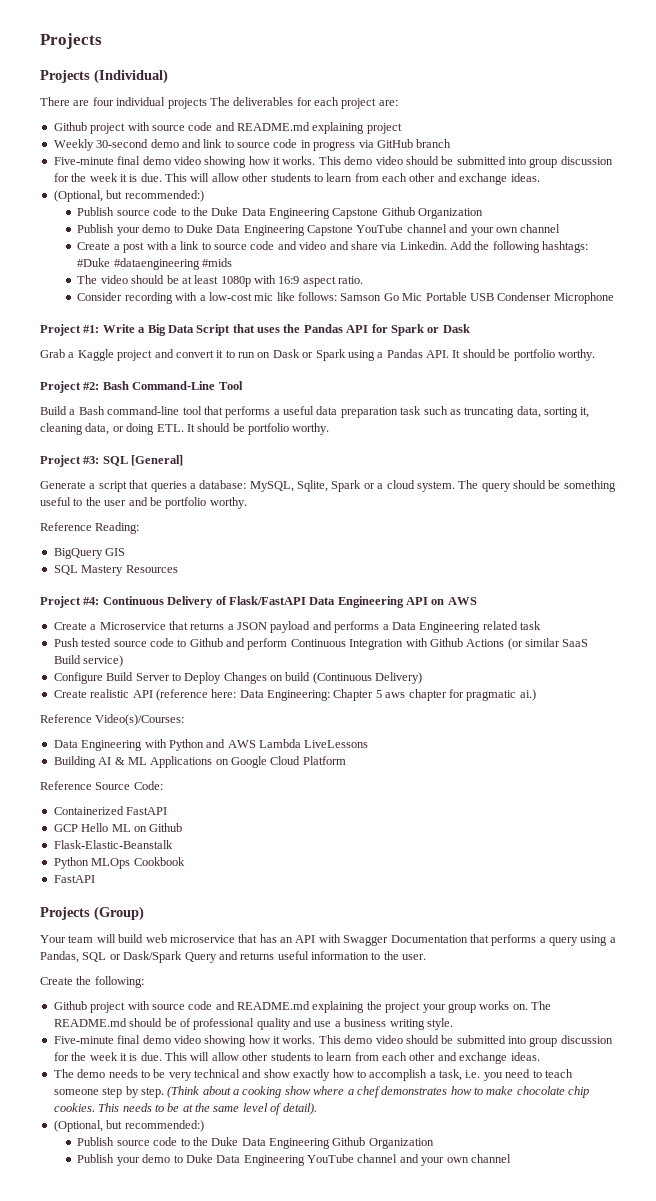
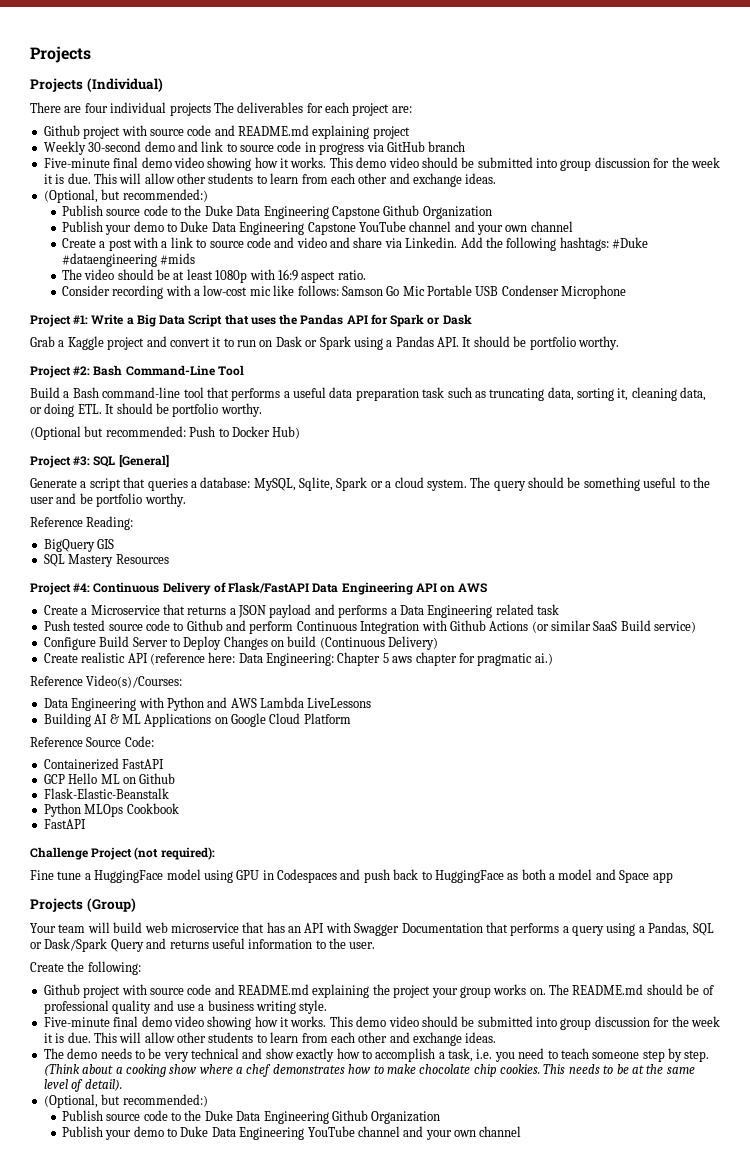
(330, 429) none -> [30,426,301,440] // (Optional but recommended: Push to Docker Hub)
(95, 879) none -> [30,847,215,860] [30,869,673,883] // Challenge Project (not required): // Fine tune a HuggingFace model using GPU in Codespaces and push back to HuggingFace as both a model and Space app

